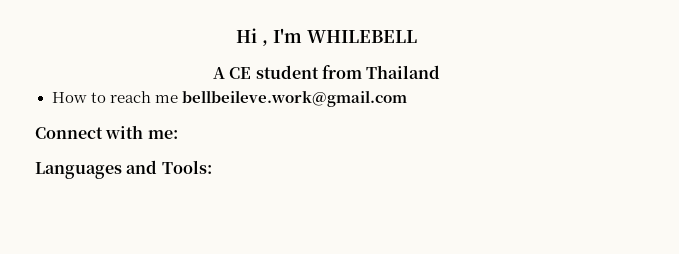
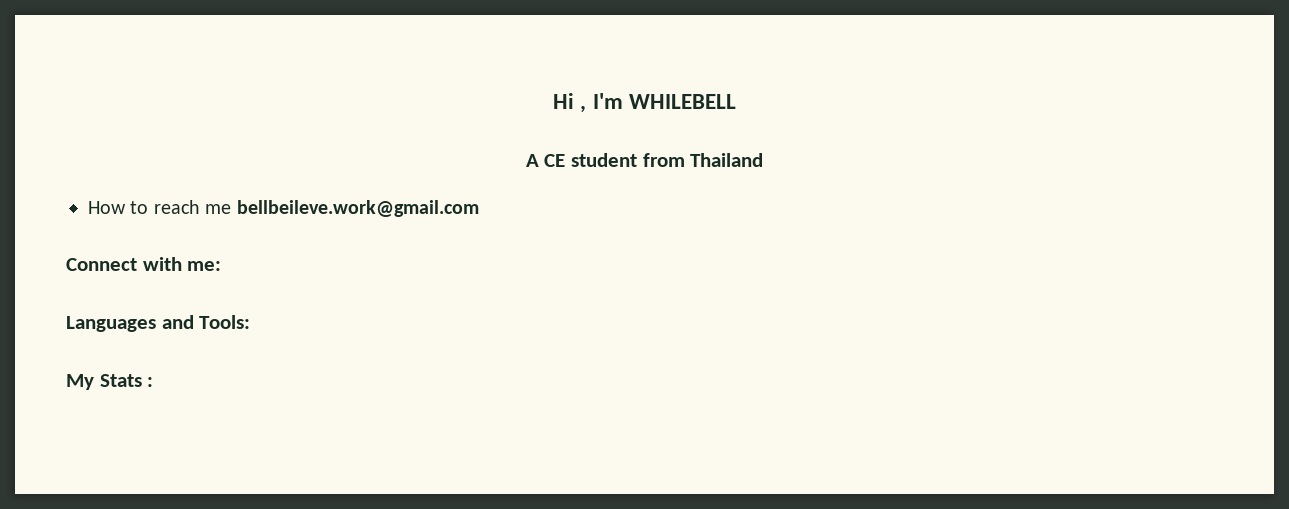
(212, 167) none -> [66,374,154,390] // My Stats :

